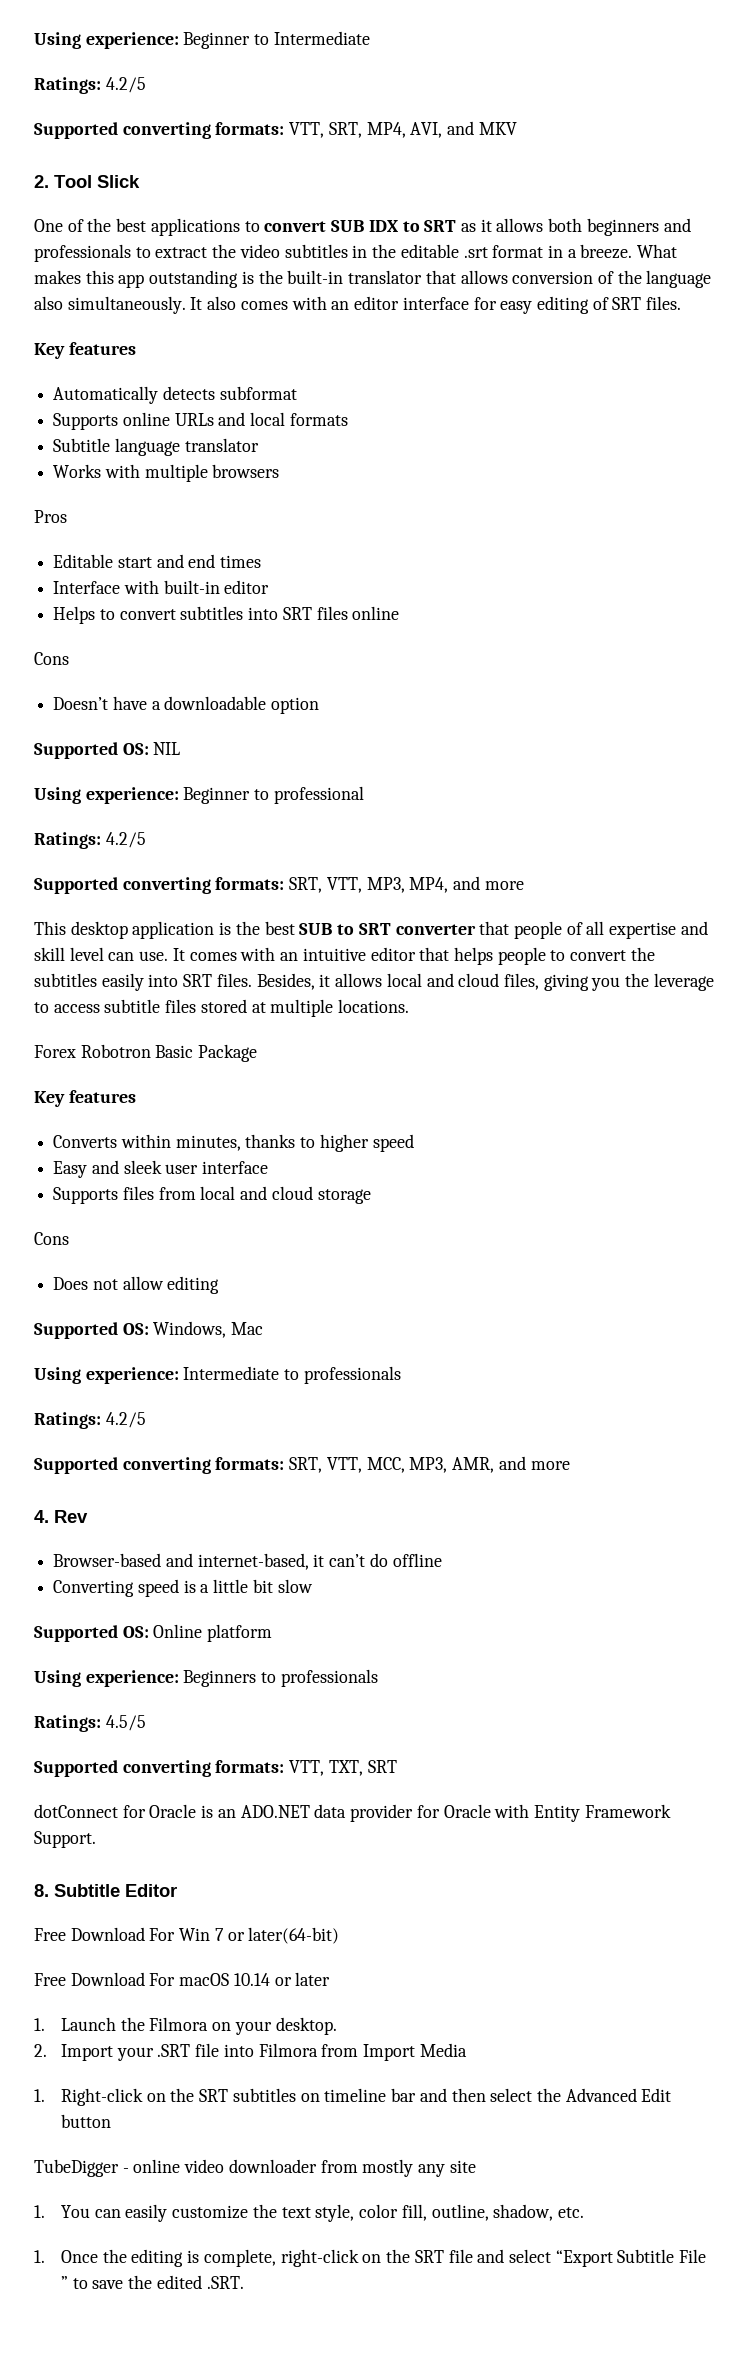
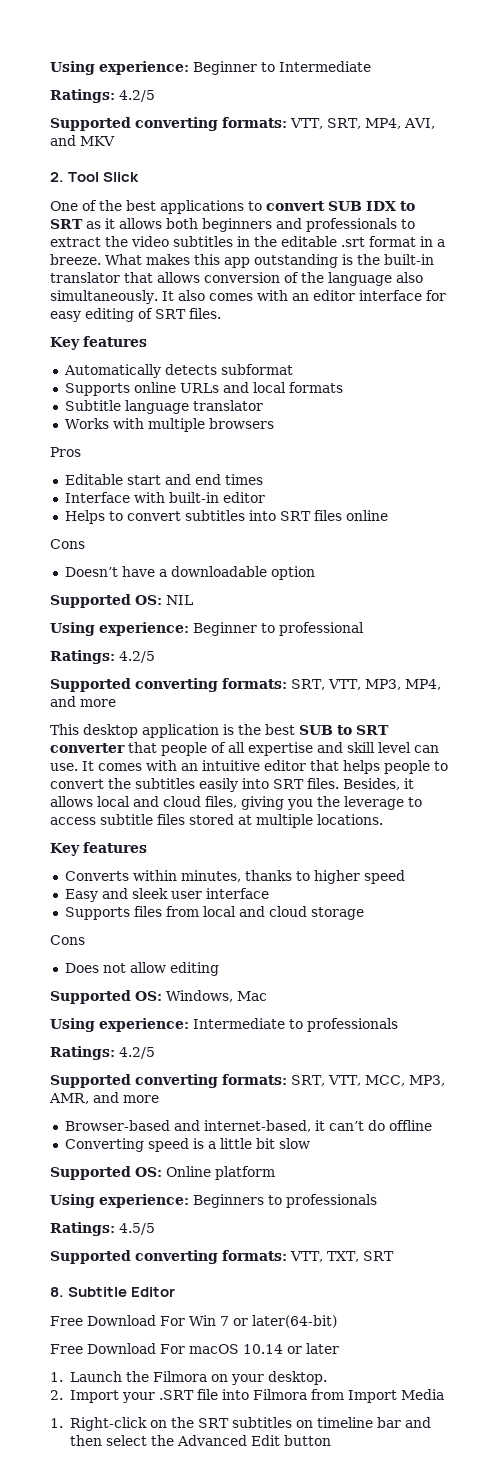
[34,1044,258,1062] // Forex Robotron Basic Package -> (383, 819) none
[34,1510,88,1523] // 4. Rev -> (159, 1099) none
[34,1804,671,1822] [34,1831,96,1848] // dotConnect for Oracle is an ADO.NET data provider for Oracle with Entity Framework Support. -> (394, 1256) none
[34,2159,476,2177] [34,2204,584,2222] [34,2249,707,2267] [61,2275,244,2289] // TubeDigger - online video downloader from mostly any site // 1. You can easily customize the text style, color fill, outline, shadow, etc. // 1. Once the editing is complete, right-click on the SRT file and select “Export Subtitle File ” to save the edited .SRT. -> (331, 1440) none

